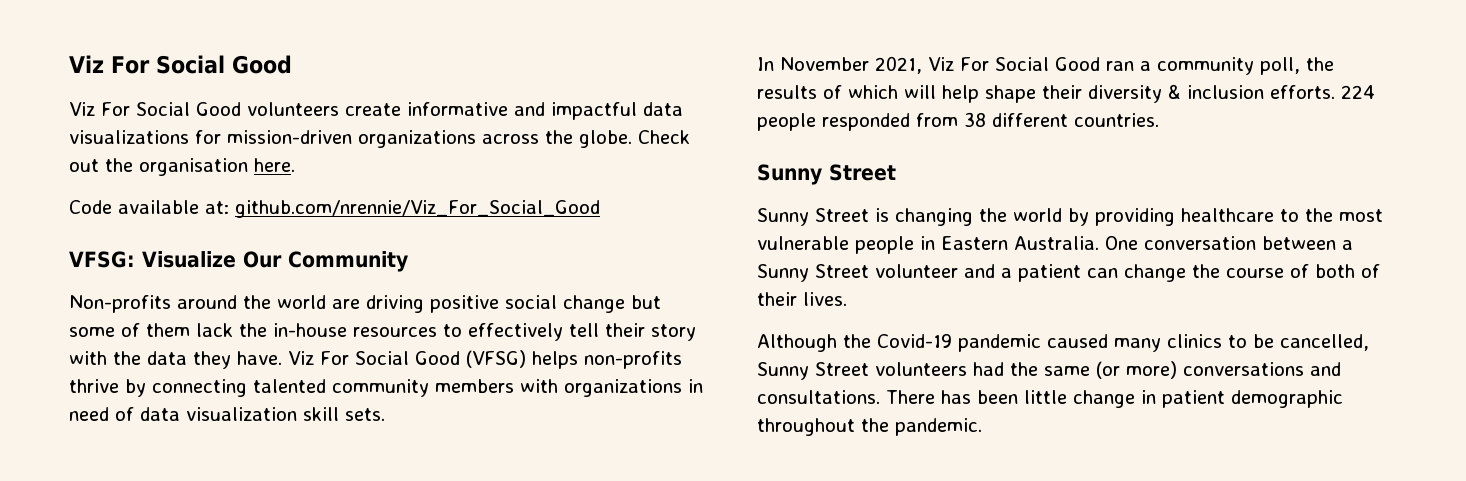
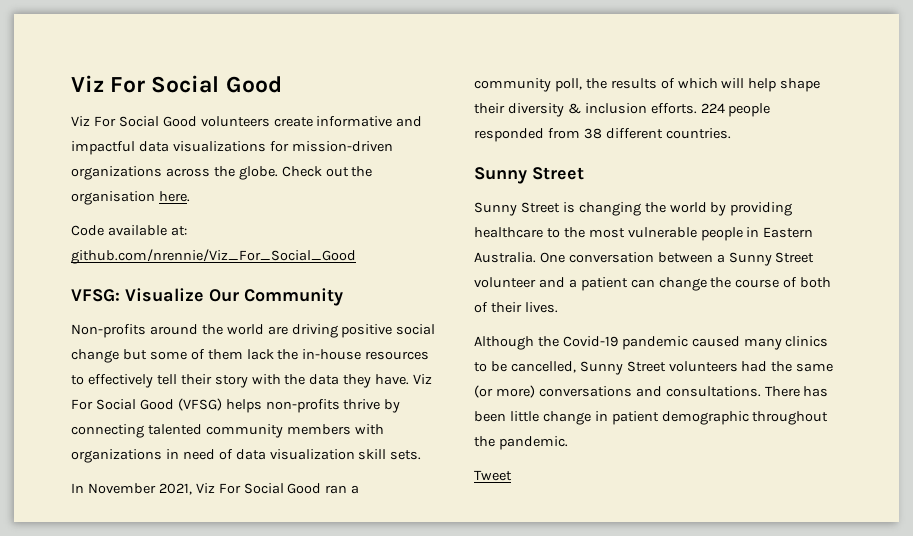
(982, 427) none -> [474,470,512,481] // Tweet

